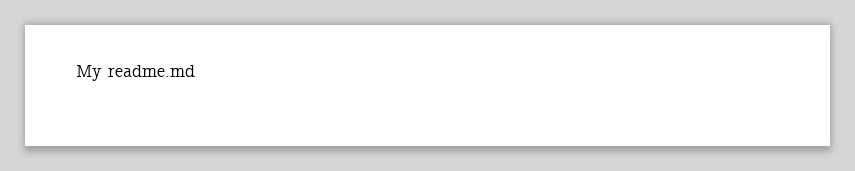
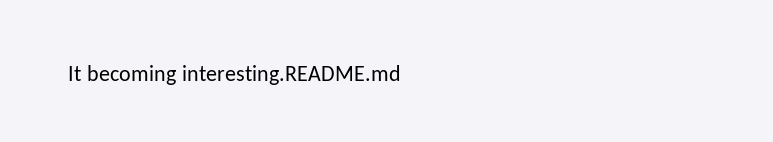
[76,65,195,81] My readme.md -> [68,65,401,85] It becoming interesting.README.md

